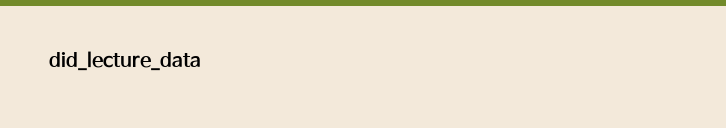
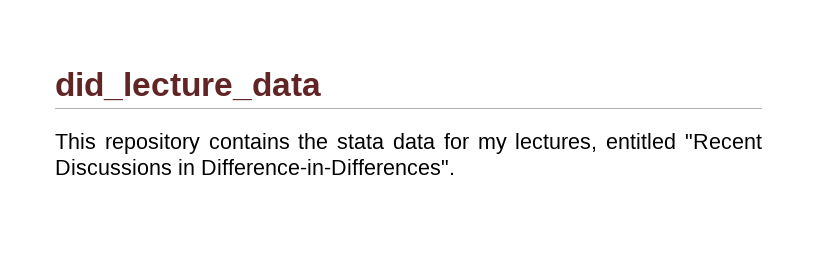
(201, 61) none -> [55,133,762,154] [55,159,455,175] // This repository contains the stata data for my lectures, entitled "Recent Discussions in Difference-in-Differences".

